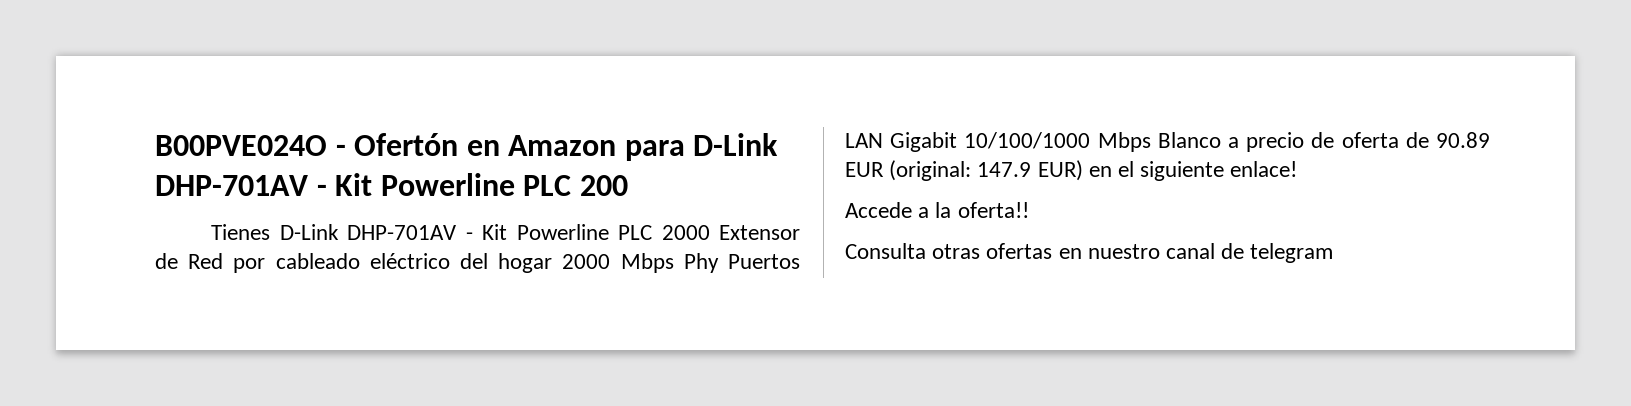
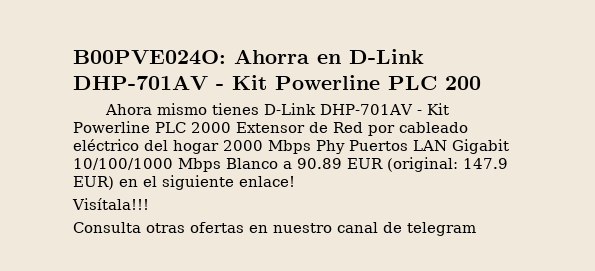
[155,133,685,161] B00PVE024O - Ofertón en Amazon para -> [73,49,341,65] B00PVE024O: Ahorra en
[211,224,271,240] Tienes -> [104,103,259,115] Ahora mismo tienes
[1246,132,1429,152] precio de oferta de -> (292, 165) none
[845,202,1029,218] Accede a la oferta!! -> [72,198,149,210] Visítala!!!

